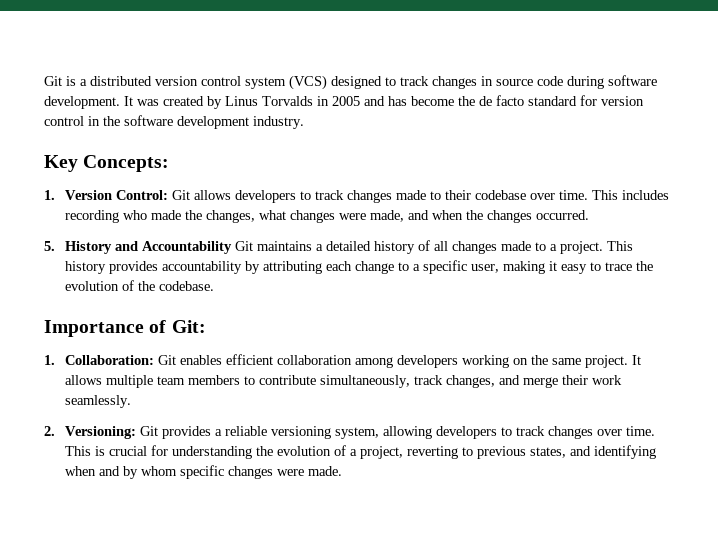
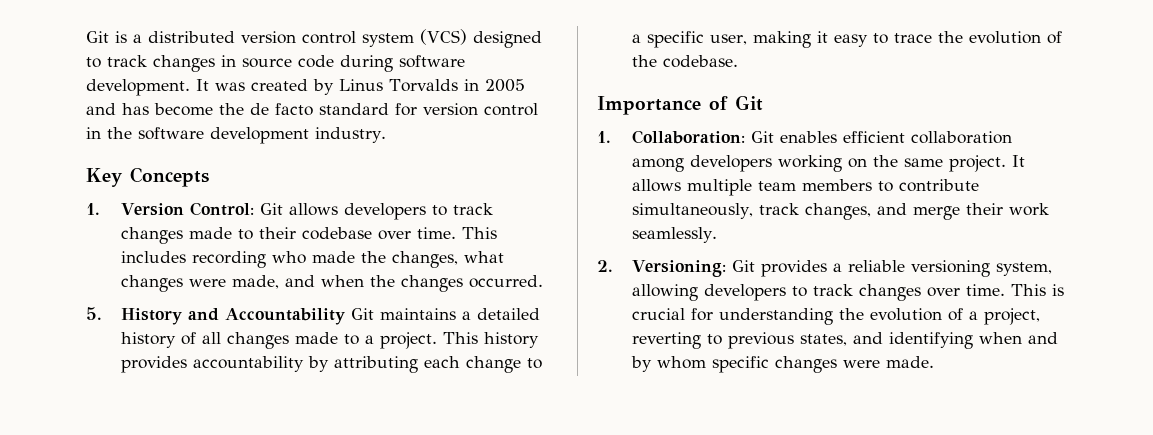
[83,155,170,172] Concepts: -> [130,167,209,187] Concepts
[171,320,206,333] Git: -> [735,95,763,111] Git

